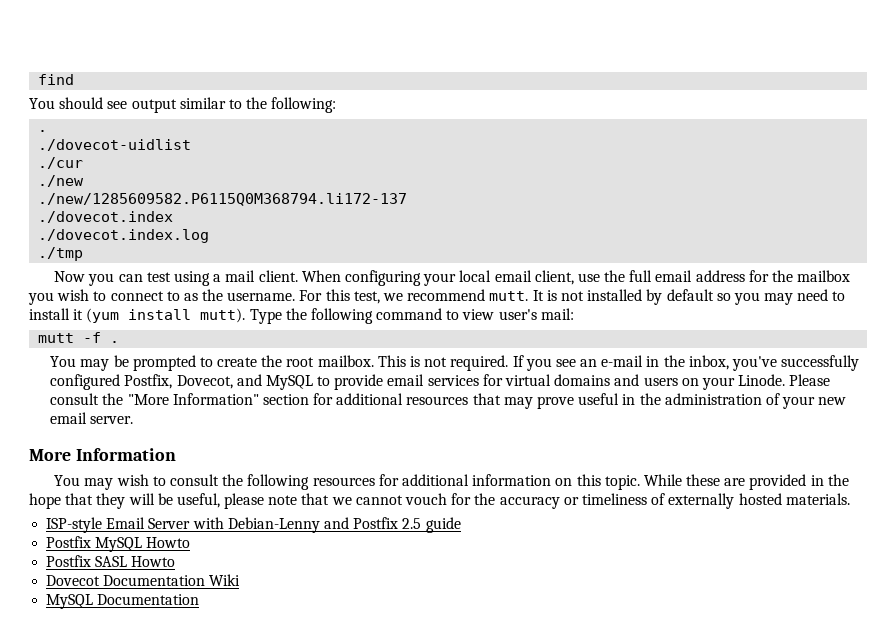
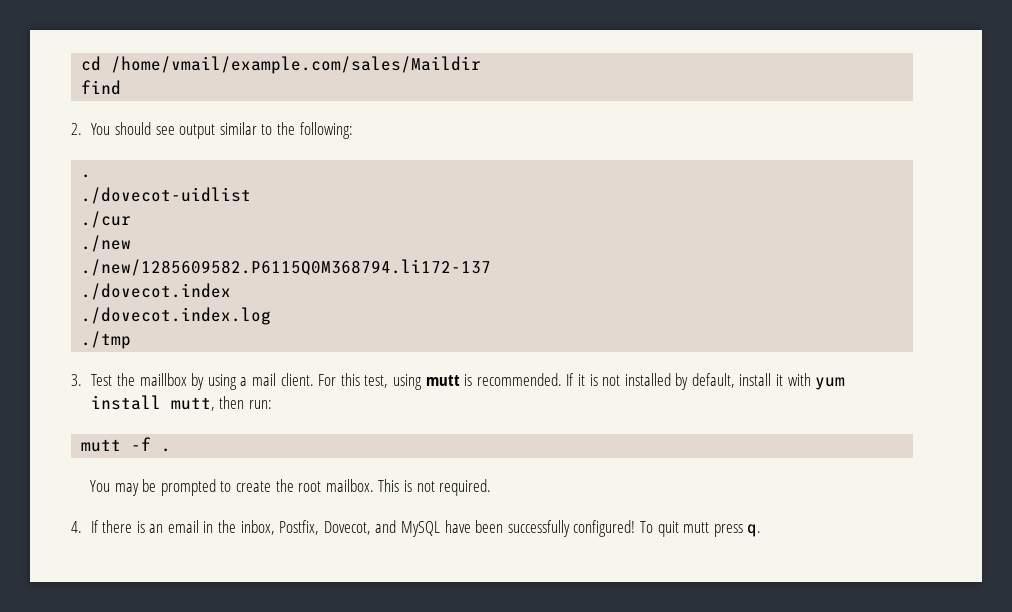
(38, 79) none -> [81,56,482,74] cd /home/vmail/example.com/sales/Maildir //
(75, 79) none -> [71,123,82,135] 2.
[54,270,851,286] [28,289,846,305] [29,308,574,324] Now you can test using a mail client. When configuring your local email client, use the full email address for the mailbox you wish to connect to as the username. For this test, we recommend mutt. It is not installed by default so you may need to install it (yum install mutt). Type the following command to view user's mail: -> [71,373,846,390] [90,395,272,411] 3. Test the maillbox by using a mail client. For this test, using mutt is recommended. If it is not installed by default, install it with yum install mutt, then run:
[512,355,860,371] [50,374,831,390] [50,393,847,409] [50,412,134,424] [29,448,176,461] [54,474,849,490] [29,493,850,509] [46,517,461,533] [46,536,191,552] [46,555,176,567] [46,574,241,586] [46,594,200,609] If you see an e-mail in the inbox, you've successfully configured Postfix, Dovecot, and MySQL to provide email services for virtual domains and users on your Linode. Please consult the "More Information" section for additional resources that may prove useful in the administration of your new email server. // More Information // You may wish to consult the following resources for additional information on this topic. While these are provided in the hope that they will be useful, please note that we cannot vouch for the accuracy or timeliness of externally hosted materials. // ISP-style Email Server with Debian-Lenny and Postfix 2.5 guide // Postfix MySQL Howto // Postfix SASL Howto // Dovecot Documentation Wiki // MySQL Documentation -> [71,520,762,537] // 4. If there is an email in the inbox, Postfix, Dovecot, and MySQL have been successfully configured! To quit mutt press q.

